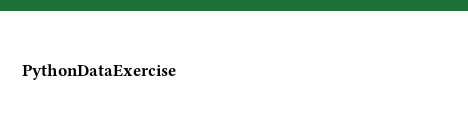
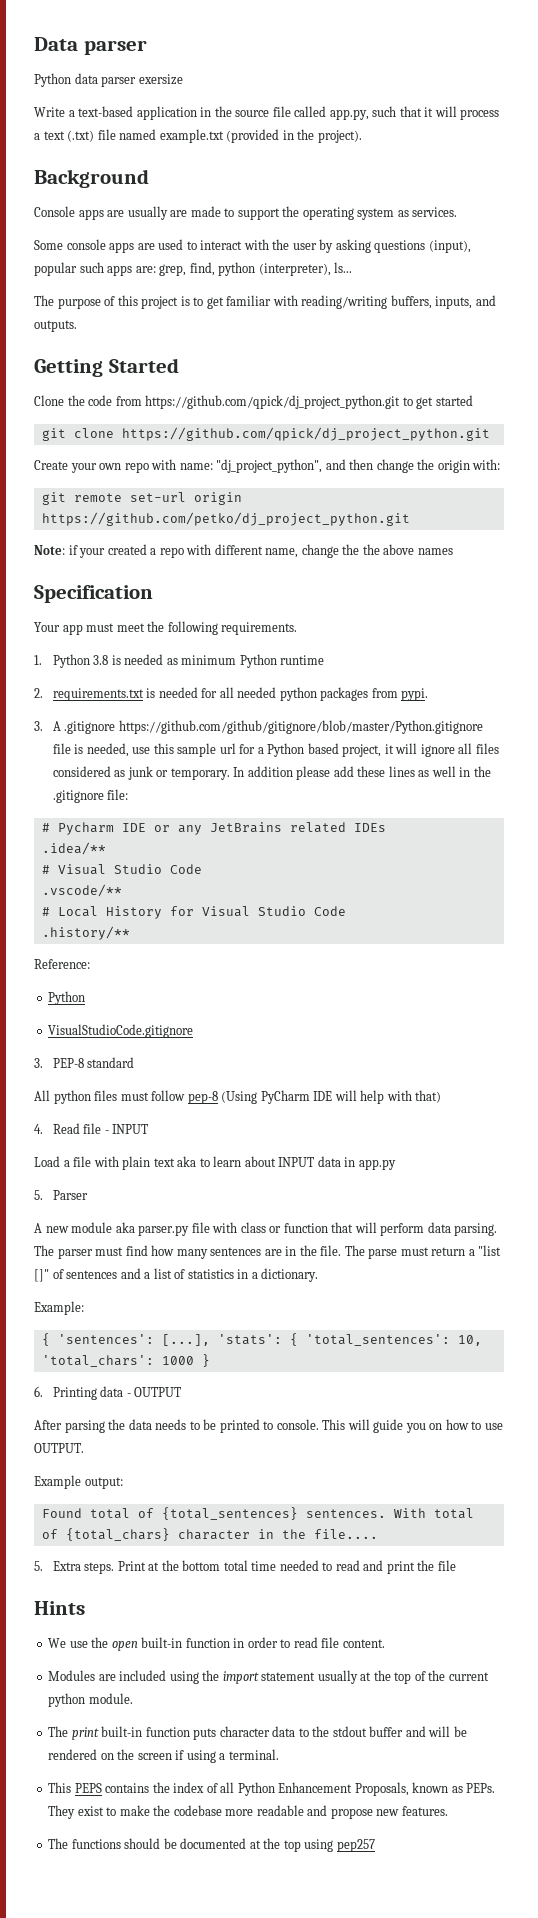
[22,64,176,80] PythonDataExercise -> [34,37,147,55] [34,73,183,87] [34,106,500,120] [34,129,362,143] [34,169,149,188] [34,206,458,220] [34,239,471,253] [34,262,353,276] [34,295,496,309] [34,320,77,332] [34,358,179,377] [34,395,473,409] [41,427,490,441] [34,459,501,473] [41,492,242,505] [41,512,410,526] [34,544,453,558] [34,585,153,603] [34,621,298,635] [34,654,325,668] [34,687,429,701] [34,720,483,734] [52,743,499,757] [52,766,491,780] [52,789,129,803] [41,822,386,835] [41,842,106,855] [41,864,202,875] [41,884,122,897] [41,906,346,919] [41,926,130,940] [34,959,90,969] [48,991,86,1005] [48,1024,194,1038] [34,1057,135,1068] [34,1090,442,1104] [34,1123,149,1134] [34,1156,396,1170] [34,1190,88,1200] [34,1222,498,1236] [34,1245,502,1259] [34,1268,319,1282] [34,1301,84,1315] [41,1333,482,1346] [41,1354,210,1367] [34,1386,182,1400] [34,1419,503,1433] [34,1443,84,1453] [34,1475,123,1489] [41,1507,474,1520] [41,1528,378,1541] [34,1560,456,1574] [34,1601,85,1615] [48,1637,385,1651] [48,1670,489,1684] [48,1693,133,1707] [48,1726,467,1740] [48,1749,279,1763] [48,1782,496,1796] [48,1805,448,1819] [48,1838,375,1852] Data parser // Python data parser exersize // Write a text-based application in the source file called app.py, such that it will process a text (.txt) file named example.txt (provided in the project). // Background // Console apps are usually are made to support the operating system as services. // Some console apps are used to interact with the user by asking questions (input), popular such apps are: grep, find, python (interpreter), ls... // The purpose of this project is to get familiar with reading/writing buffers, inputs, and outputs. // Getting Started // Clone the code from https://github.com/qpick/dj_project_python.git to get started // git clone https://github.com/qpick/dj_project_python.git // Create your own repo with name: "dj_project_python", and then change the origin with: // git remote set-url origin https://github.com/petko/dj_project_python.git // Note: if your created a repo with different name, change the the above names // Specification // Your app must meet the following requirements. // 1. Python 3.8 is needed as minimum Python runtime // 2. requirements.txt is needed for all needed python packages from pypi. // 3. A .gitignore https://github.com/github/gitignore/blob/master/Python.gitignore file is needed, use this sample url for a Python based project, it will ignore all files considered as junk or temporary. In addition please add these lines as well in the .gitignore file: // # Pycharm IDE or any JetBrains related IDEs // .idea/** // # Visual Studio Code // .vscode/** // # Local History for Visual Studio Code // .history/** // Reference: // Python // VisualStudioCode.gitignore // 3. PEP-8 standard // All python files must follow pep-8 (Using PyCharm IDE will help with that) // 4. Read file - INPUT // Load a file with plain text aka to learn about INPUT data in app.py // 5. Parser // A new module aka parser.py file with class or function that will perform data parsing. The parser must find how many sentences are in the file. The parse must return a "list []" of sentences and a list of statistics in a dictionary. // Example: // { 'sentences': [...], 'stats': { 'total_sentences': 10, 'total_chars': 1000 } // 6. Printing data - OUTPUT // After parsing the data needs to be printed to console. This will guide you on how to use OUTPUT. // Example output: // Found total of {total_sentences} sentences. With total of {total_chars} character in the file.... // 5. Extra steps. Print at the bottom total time needed to read and print the file // Hints // We use the open built-in function in order to read file content. // Modules are included using the import statement usually at the top of the current python module. // The print built-in function puts character data to the stdout buffer and will be rendered on the screen if using a terminal. // This PEPS contains the index of all Python Enhancement Proposals, known as PEPs. They exist to make the codebase more readable and propose new features. // The functions should be documented at the top using pep257

